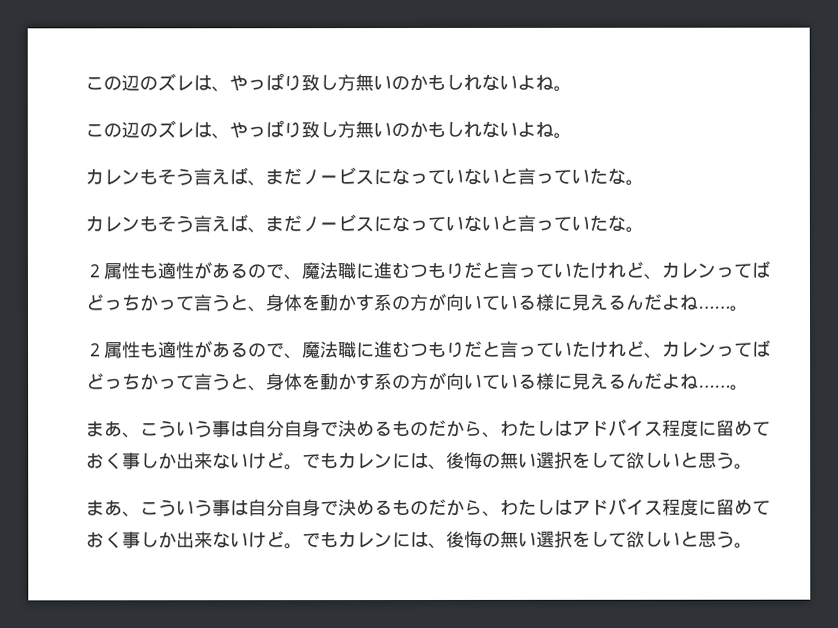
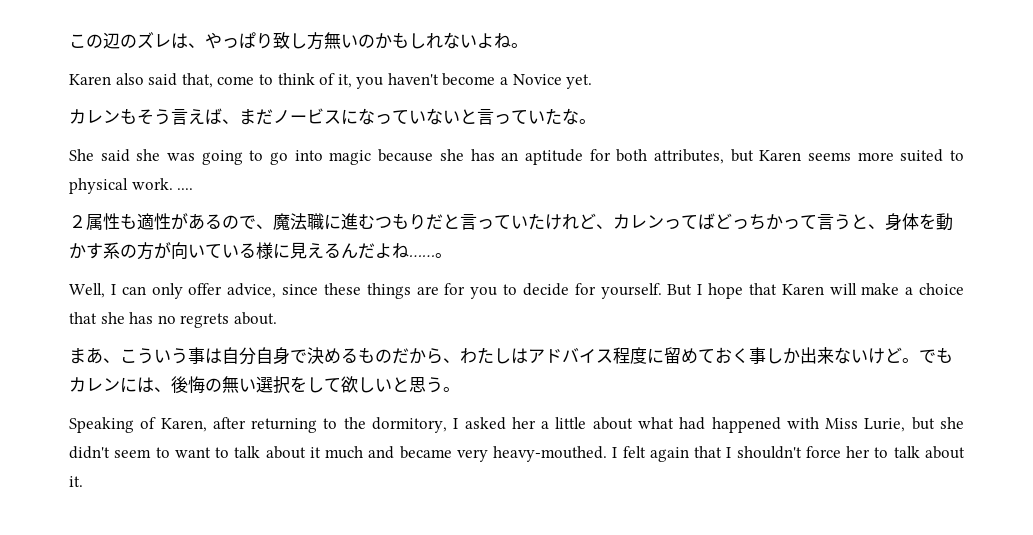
[85,120,572,140] この辺のズレは、やっぱり致し方無いのかもしれないよね。 -> [69,73,593,89] Karen also said that, come to think of it, you haven't become a Novice yet.
[85,214,644,234] カレンもそう言えば、まだノービスになっていないと言っていたな。 -> [69,149,964,165] [69,178,194,194] She said she was going to go into magic because she has an aptitude for both attributes, but Karen seems more suited to physical work. ....
[86,339,771,360] [86,371,749,392] ２属性も適性があるので、魔法職に進むつもりだと言っていたけれど、カレンってばどっちかって言うと、身体を動かす系の方が向いている様に見えるんだよね……。 -> [69,283,965,299] [69,312,277,328] Well, I can only offer advice, since these things are for you to decide for yourself. But I hope that Karen will make a choice that she has no regrets about.
[86,497,771,518] [86,530,753,550] まあ、こういう事は自分自身で決めるものだから、わたしはアドバイス程度に留めておく事しか出来ないけど。でもカレンには、後悔の無い選択をして欲しいと思う。 -> [69,417,965,433] [69,446,965,462] [69,476,83,487] Speaking of Karen, after returning to the dormitory, I asked her a little about what had happened with Miss Lurie, but she didn't seem to want to talk about it much and became very heavy-mouthed. I felt again that I shouldn't force her to talk about it.

